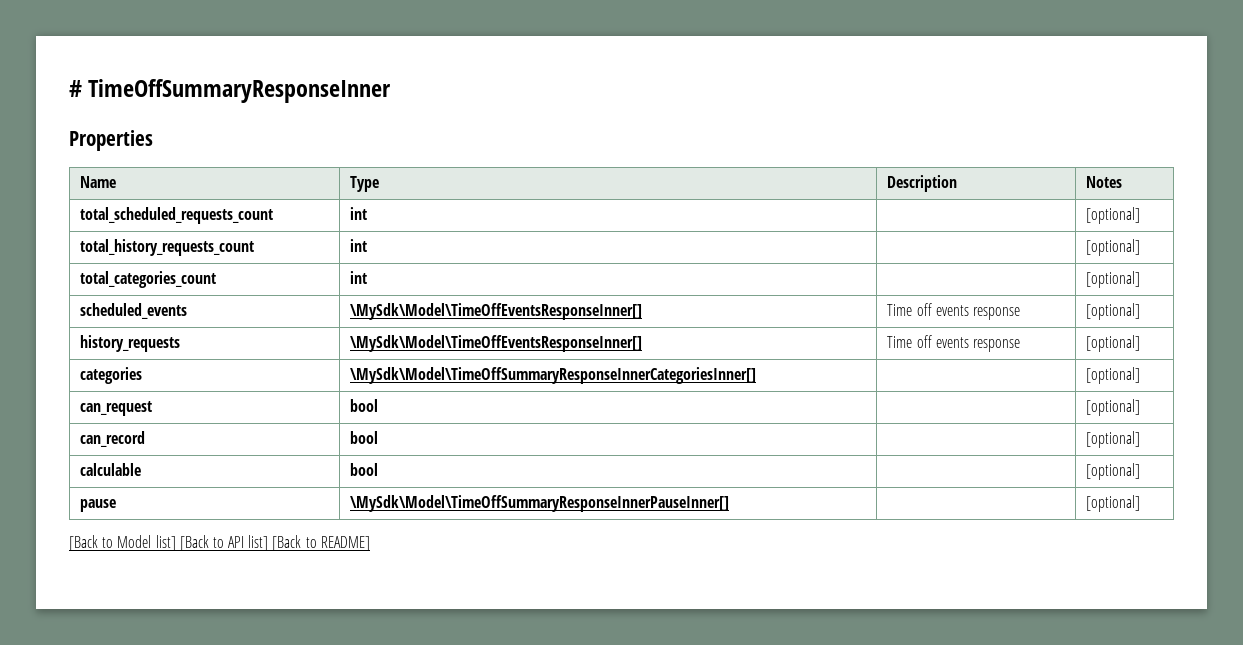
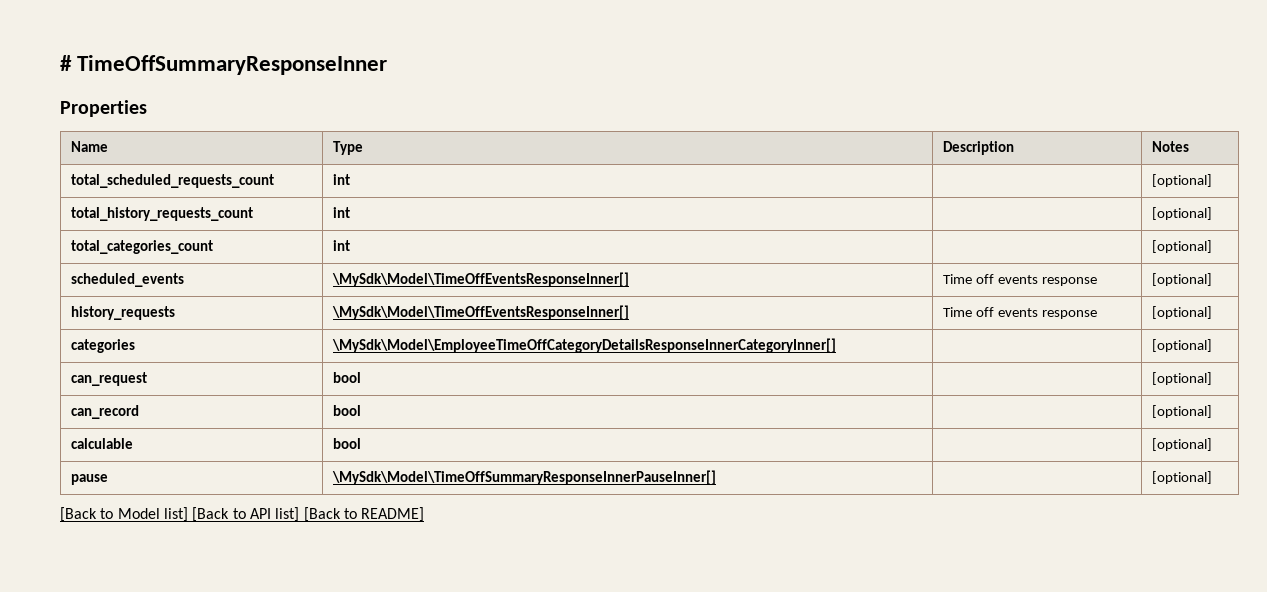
[350,367,757,384] \MySdk\Model\TimeOffSummaryResponseInnerCategoriesInner[] -> [332,338,837,353] \MySdk\Model\EmployeeTimeOffCategoryDetailsResponseInnerCategoryInner[]

